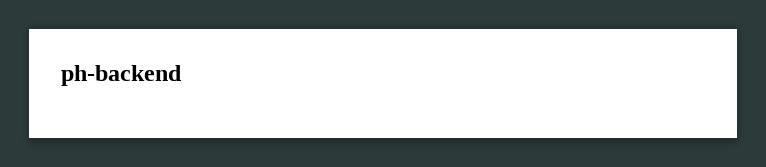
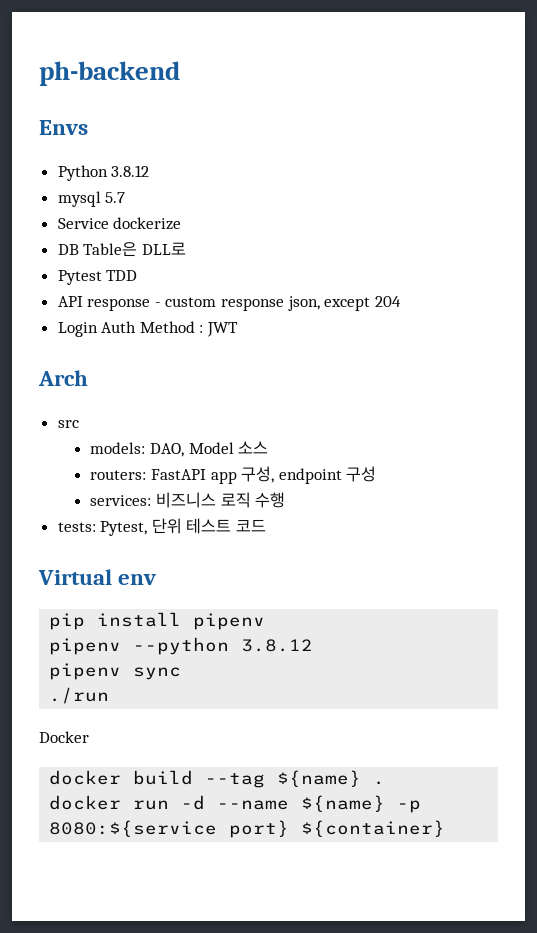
(182, 75) none -> [39,120,88,135] [57,165,150,181] [57,191,126,207] [57,217,182,230] [57,242,186,257] [57,270,138,285] [57,296,401,311] [57,321,239,337] [38,370,88,386] [57,420,79,428] [90,441,269,457] [90,466,377,484] [90,492,286,508] [57,518,267,536] [38,569,157,585] [49,612,266,630] [49,637,314,655] [49,663,182,680] [49,687,110,704] [39,731,89,743] [49,770,386,788] [49,795,422,813] [49,820,446,838] // Envs // Python 3.8.12 // mysql 5.7 // Service dockerize // DB Table은 DLL로 // Pytest TDD // API response - custom response json, except 204 // Login Auth Method : JWT // Arch // src // models: DAO, Model 소스 // routers: FastAPI app 구성, endpoint 구성 // services: 비즈니스 로직 수행 // tests: Pytest, 단위 테스트 코드 // Virtual env // pip install pipenv // pipenv --python 3.8.12 // pipenv sync // ./run // Docker // docker build --tag ${name} . // docker run -d --name ${name} -p 8080:${service port} ${container}

